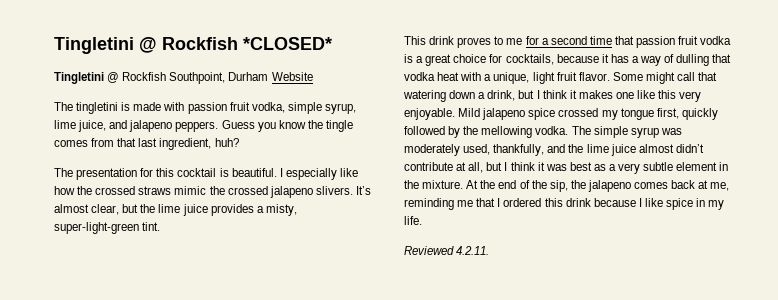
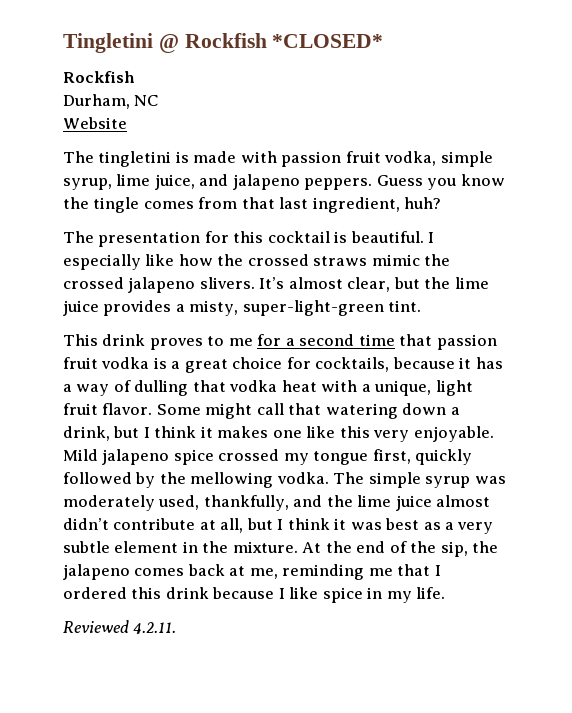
[54,72,269,84] Tingletini @ Rockfish Southpoint, Durham -> [63,71,135,83] [63,94,159,109] Rockfish // Durham, NC //

